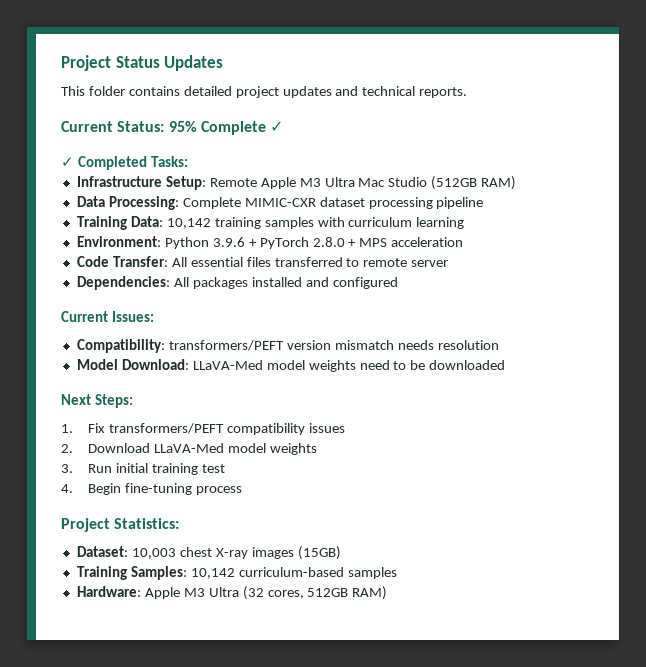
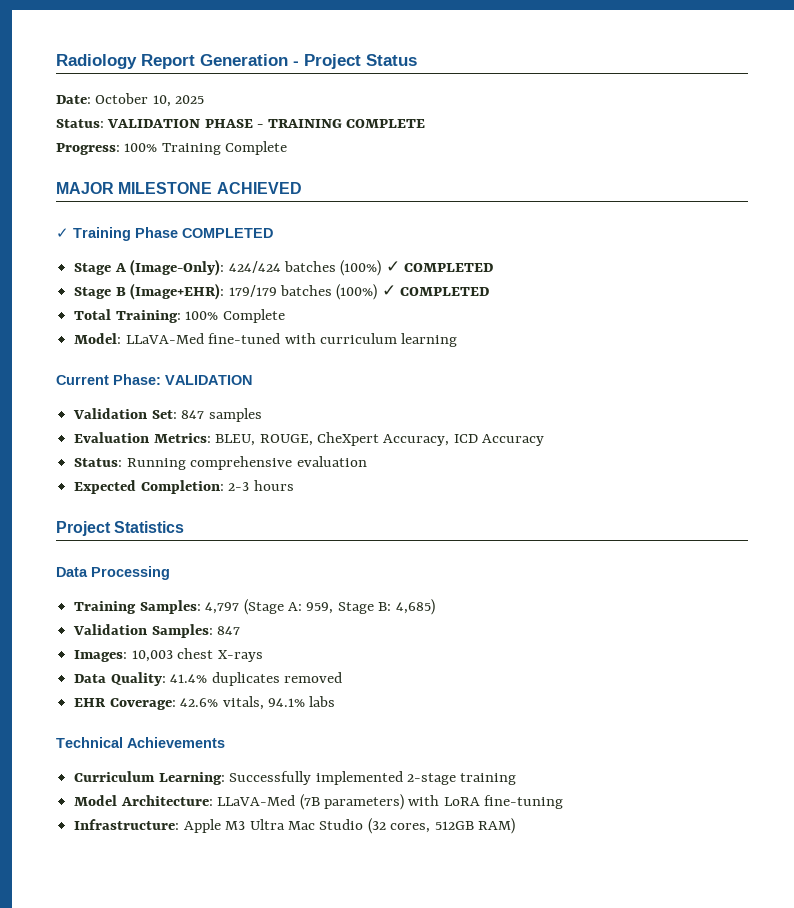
[61,55,224,71] [61,86,468,98] [61,121,284,135] [61,156,189,170] [76,176,257,190] Project Status Updates // This folder contains detailed project updates and technical reports. // Current Status: 95% Complete ✓ // ✓ Completed Tasks: // Infrastructure Setup: Remote -> [56,54,417,69] [56,93,205,107] [56,119,426,128] [56,141,288,155] [56,182,302,194] [56,227,273,241] [74,259,494,276] [74,283,490,300] [74,309,285,323] [74,333,458,347] [56,374,252,385] [73,408,262,422] [74,432,545,446] [74,456,367,470] [74,480,294,494] [56,521,185,536] [56,566,170,580] [74,599,435,615] [73,624,241,638] [74,648,263,662] [74,672,342,686] [74,696,336,710] [56,737,225,748] [74,771,517,785] [74,794,564,810] [74,819,180,830] Radiology Report Generation - Project Status // Date: October 10, 2025 // Status: VALIDATION PHASE - TRAINING COMPLETE // Progress: 100% Training Complete // MAJOR MILESTONE ACHIEVED // ✓ Training Phase COMPLETED // Stage A (Image-Only): 424/424 batches (100%) ✓ COMPLETED // Stage B (Image+EHR): 179/179 batches (100%) ✓ COMPLETED // Total Training: 100% Complete // Model: LLaVA-Med fine-tuned with curriculum learning // Current Phase: VALIDATION // Validation Set: 847 samples // Evaluation Metrics: BLEU, ROUGE, CheXpert Accuracy, ICD Accuracy // Status: Running comprehensive evaluation // Expected Completion: 2-3 hours // Project Statistics // Data Processing // Training Samples: 4,797 (Stage A: 959, Stage B: 4,685) // Validation Samples: 847 // Images: 10,003 chest X-rays // Data Quality: 41.4% duplicates removed // EHR Coverage: 42.6% vitals, 94.1% labs // Technical Achievements // Curriculum Learning: Successfully implemented 2-stage training // Model Architecture: LLaVA-Med (7B parameters) with LoRA fine-tuning // Infrastructure:
[431,176,517,190] [76,196,484,210] [76,216,465,230] [76,236,464,249] [76,256,449,267] [76,276,398,290] [61,311,155,322] [76,339,499,353] [76,359,506,372] [61,394,134,408] [61,423,345,435] [61,443,317,455] [61,463,225,475] [61,483,243,495] [61,518,180,532] [76,546,341,560] [76,566,397,580] [76,586,239,599] (512GB RAM) // Data Processing: Complete MIMIC-CXR dataset processing pipeline // Training Data: 10,142 training samples with curriculum learning // Environment: Python 3.9.6 + PyTorch 2.8.0 + MPS acceleration // Code Transfer: All essential files transferred to remote server // Dependencies: All packages installed and configured // Current Issues: // Compatibility: transformers/PEFT version mismatch needs resolution // Model Download: LLaVA-Med model weights need to be downloaded // Next Steps: // 1. Fix transformers/PEFT compatibility issues // 2. Download LLaVA-Med model weights // 3. Run initial training test // 4. Begin fine-tuning process // Project Statistics: // Dataset: 10,003 chest X-ray images (15GB) // Training Samples: 10,142 curriculum-based samples // Hardware: Apple M3 Ultra -> (364, 824) none

